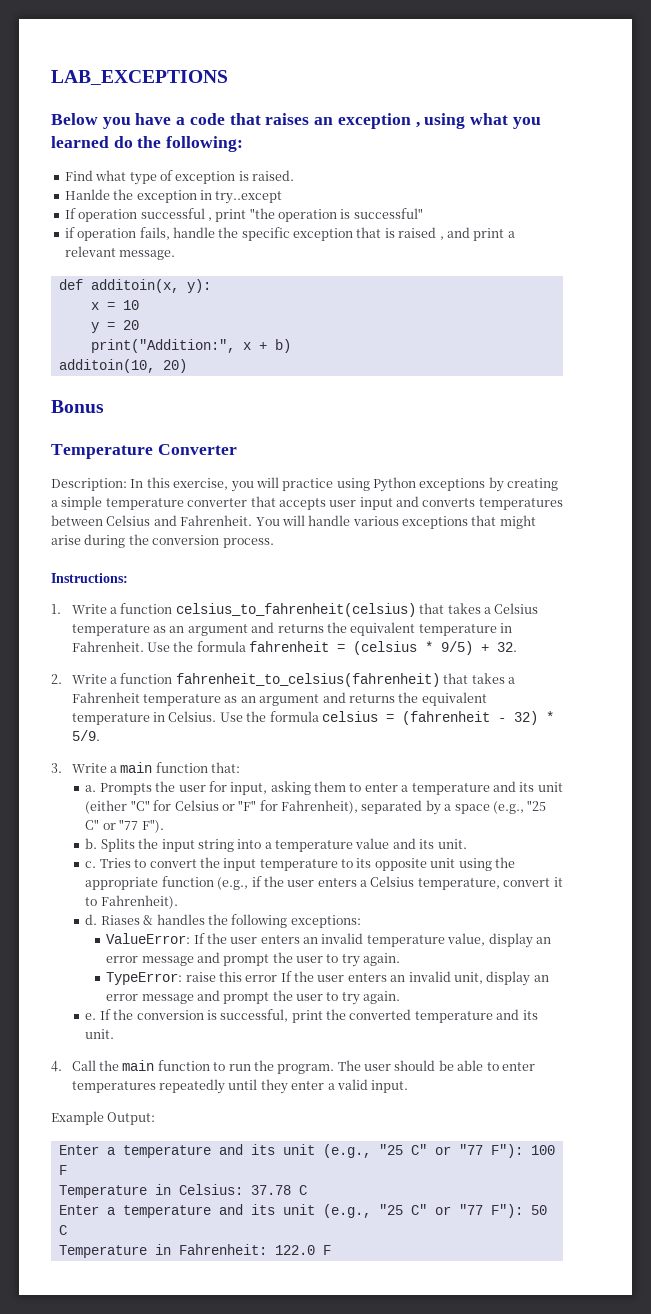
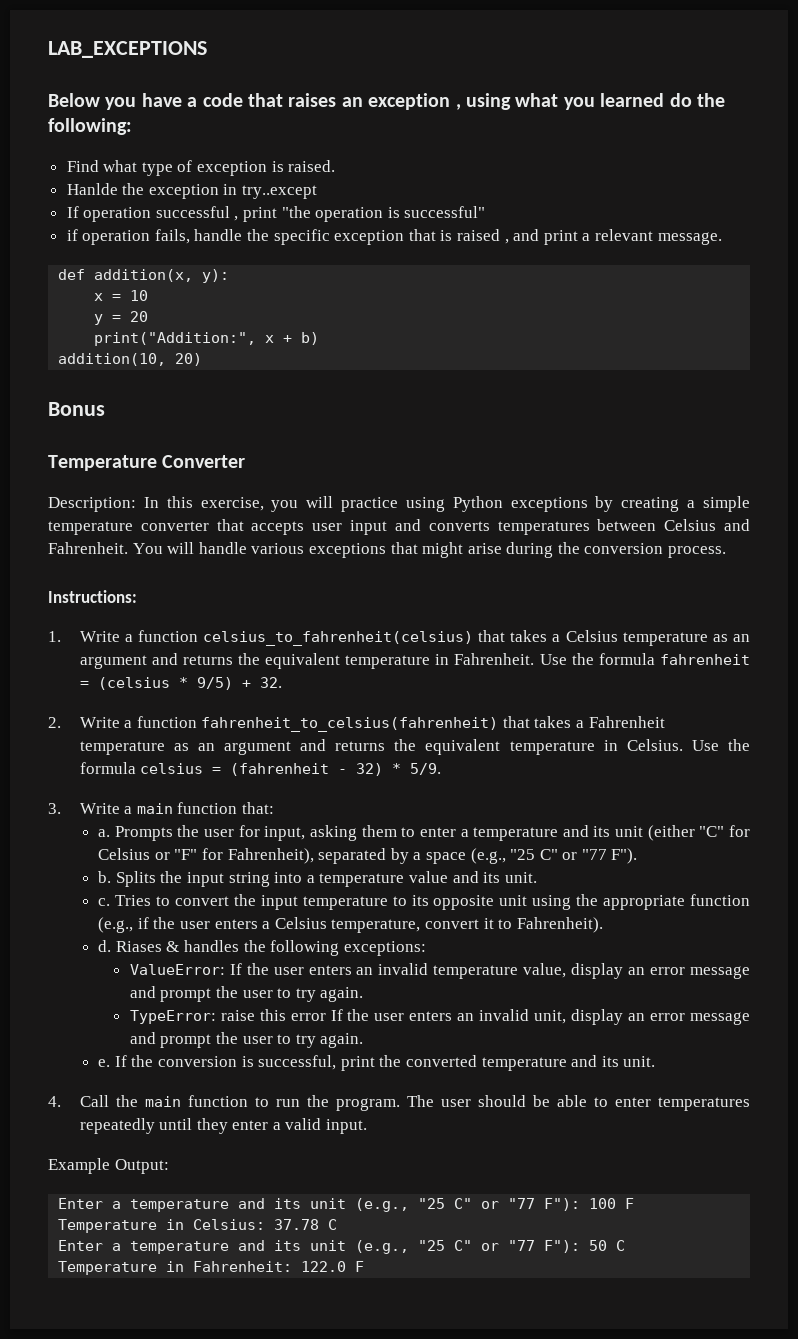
[90,279,179,293] additoin(x, -> [94,269,194,282] addition(x,
[58,359,155,373] additoin(10, -> [58,353,167,366] addition(10,

